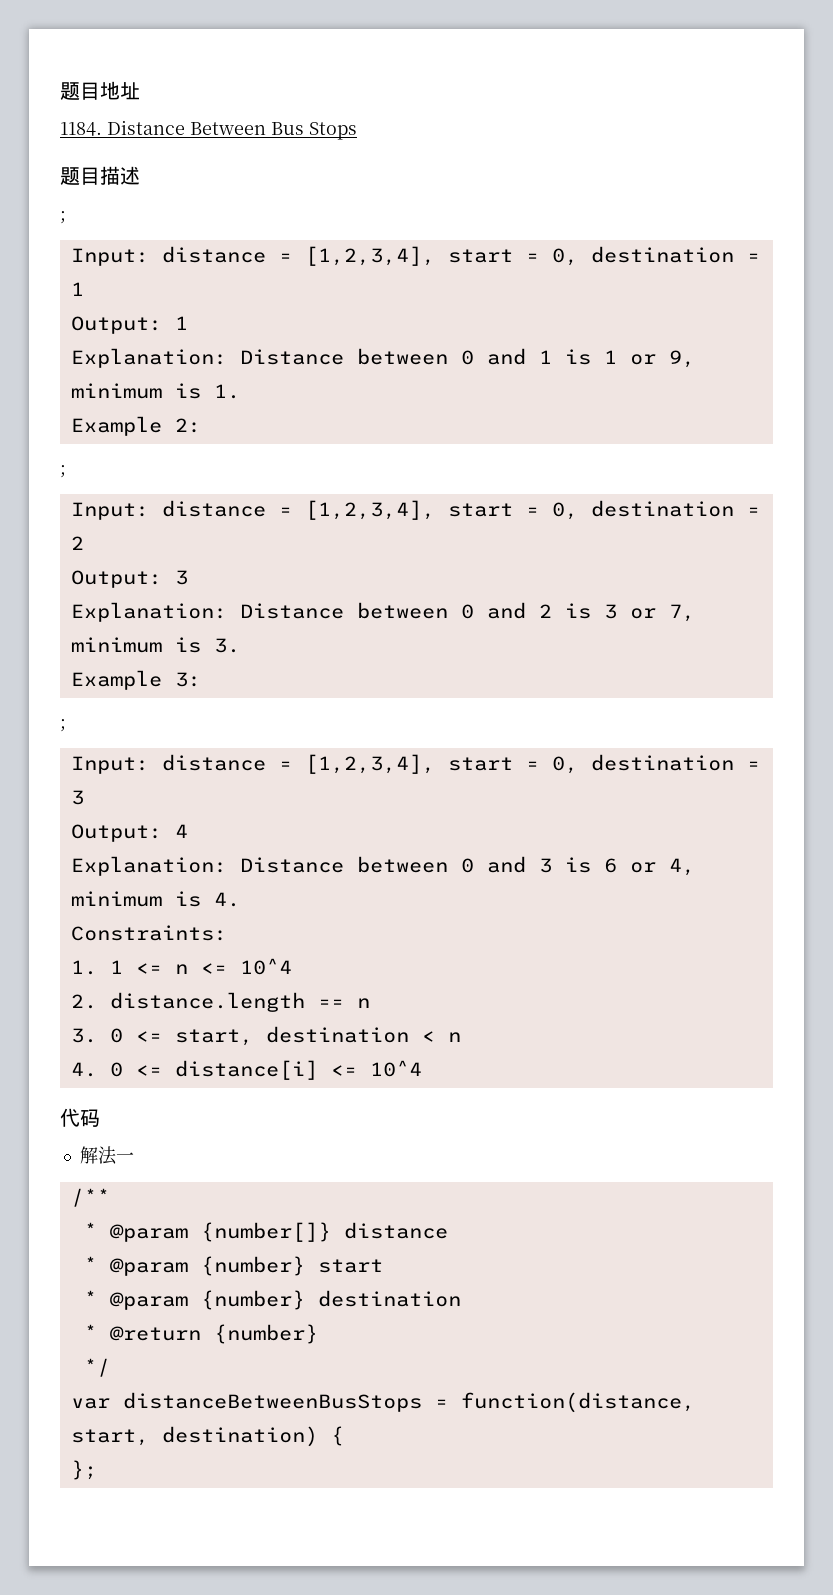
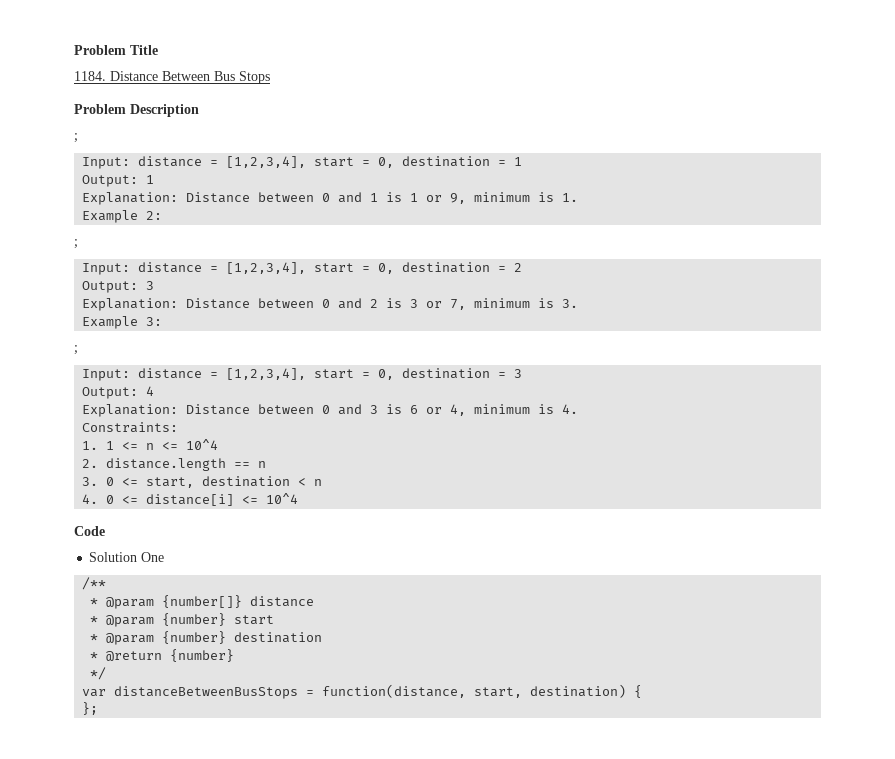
[60,81,140,100] 题目地址 -> [74,45,158,55] Problem Title
[60,166,140,185] 题目描述 -> [74,104,199,117] Problem Description
[60,1108,100,1127] [79,1146,134,1165] 代码 // 解法一 -> [74,526,105,536] [89,552,165,562] Code // Solution One

